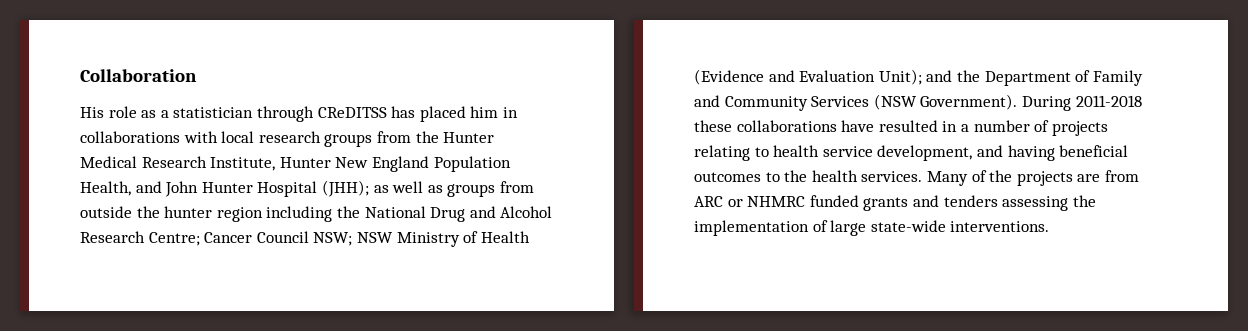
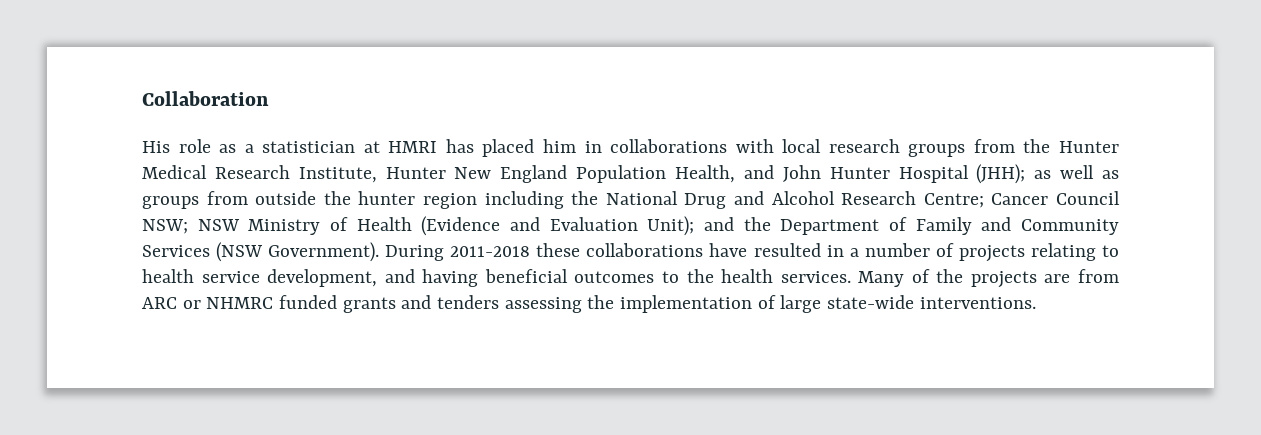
[256,106,387,122] through CReDITSS -> [363,141,438,153] at HMRI

